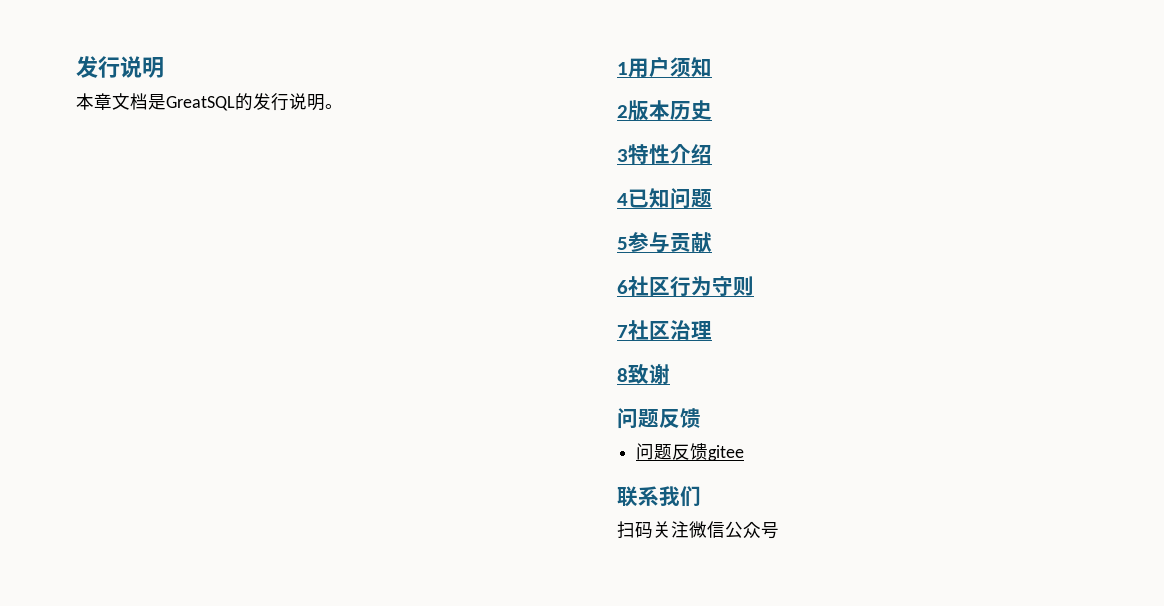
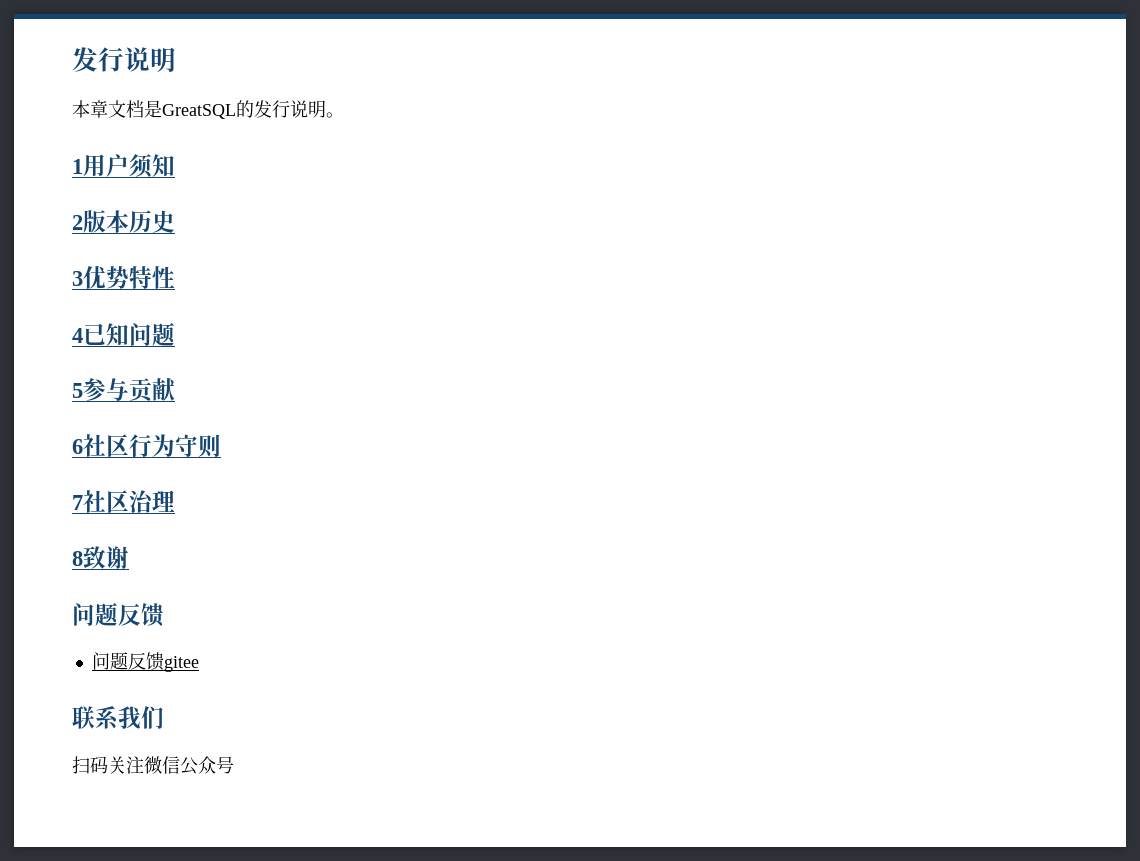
(628, 155) none -> [83,266,129,289] 优势
[670,144,712,164] 介绍 -> (175, 277) none

